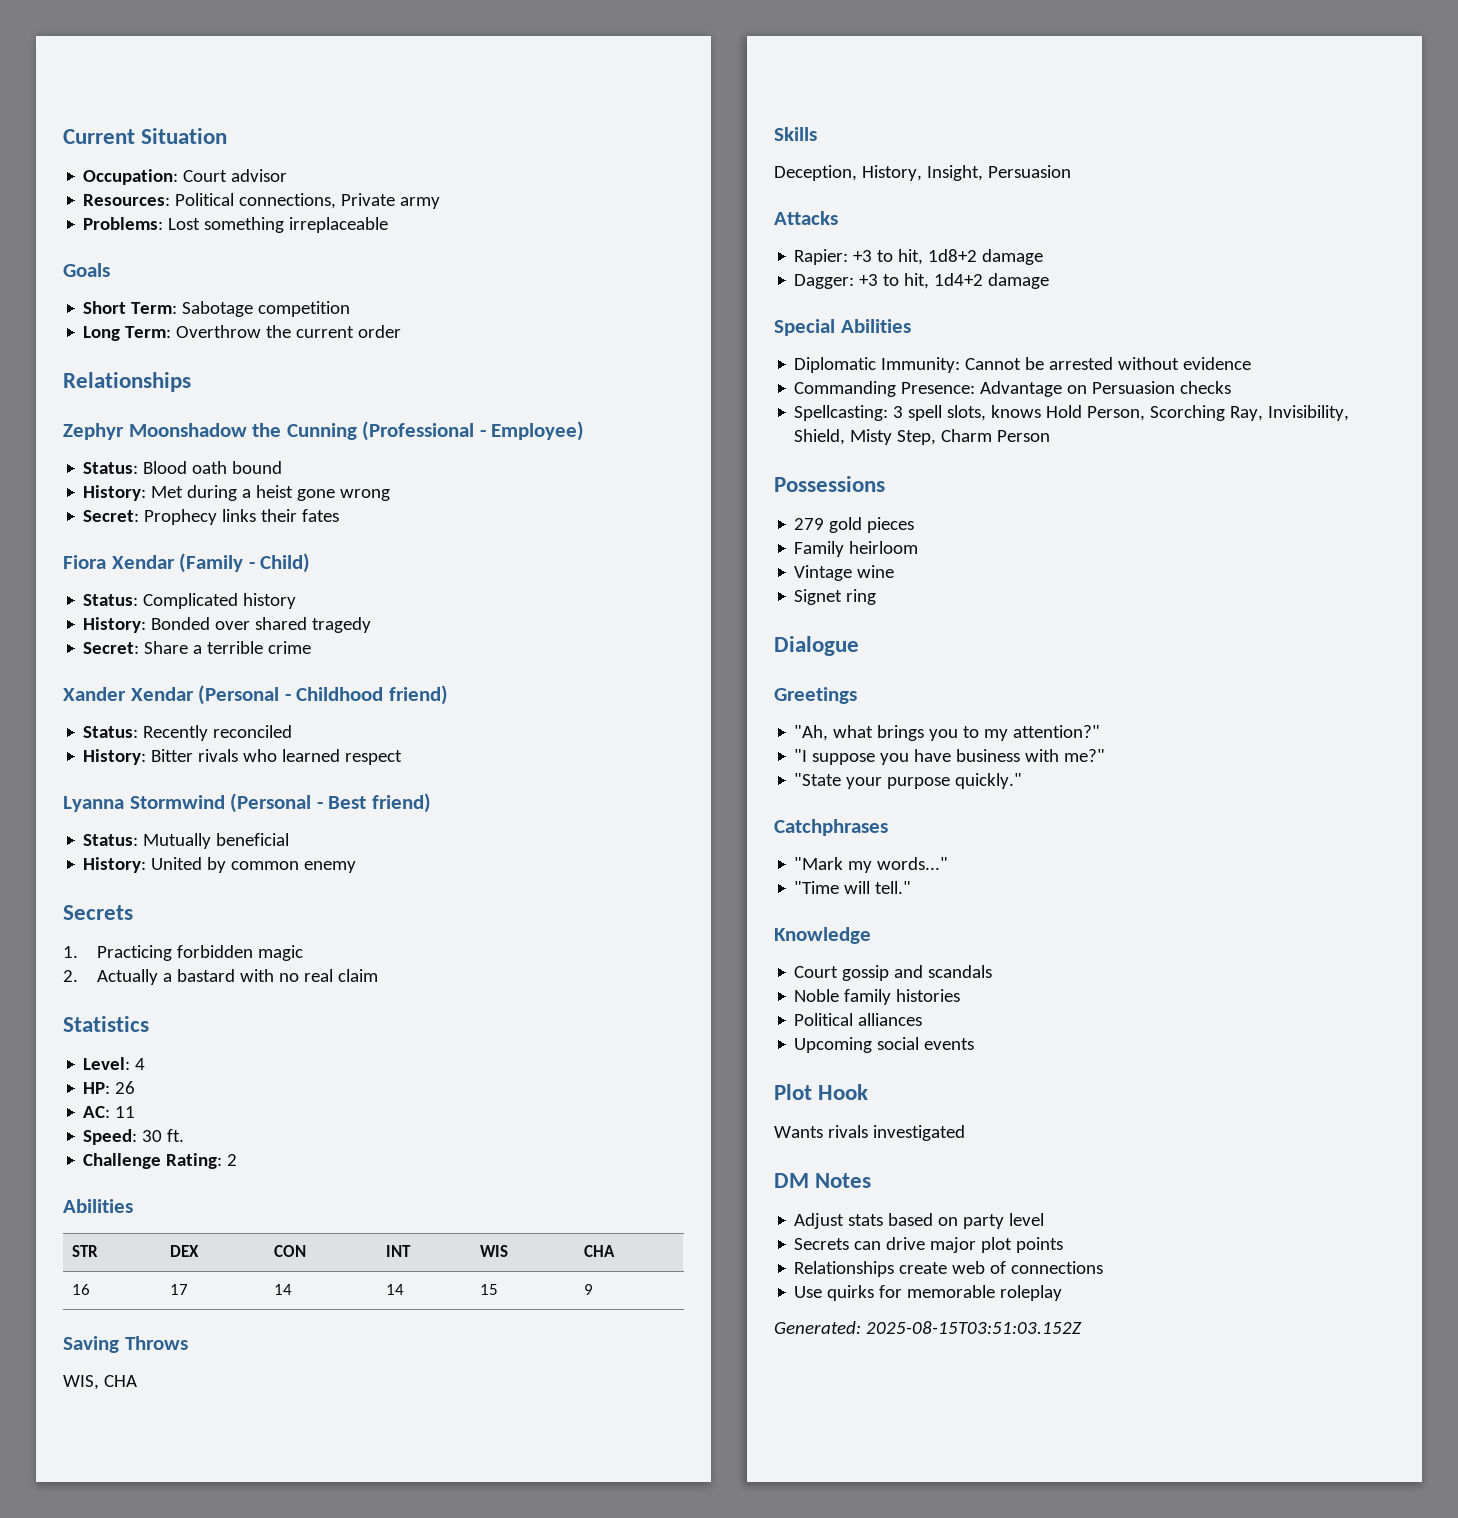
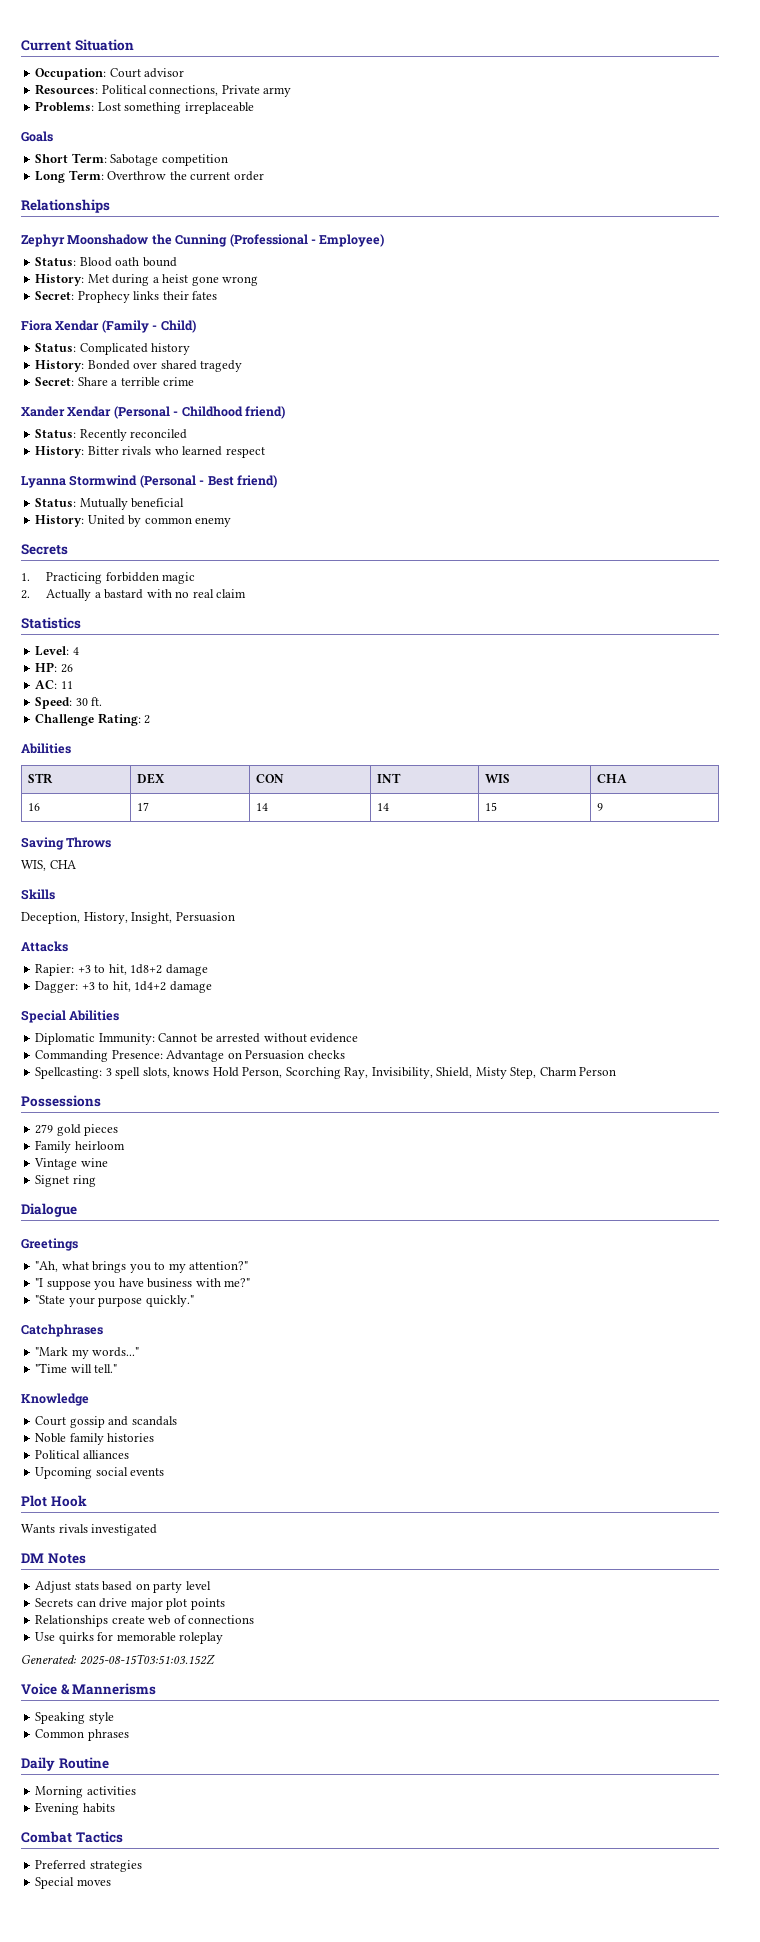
(1082, 1327) none -> [21,1683,157,1695] [35,1712,114,1724] [35,1729,129,1741] [21,1757,109,1771] [35,1786,136,1798] [35,1802,115,1815] [21,1831,123,1843] [35,1860,142,1872] [35,1877,111,1889] // Voice & Mannerisms // Speaking style // Common phrases // Daily Routine // Morning activities // Evening habits // Combat Tactics // Preferred strategies // Special moves

